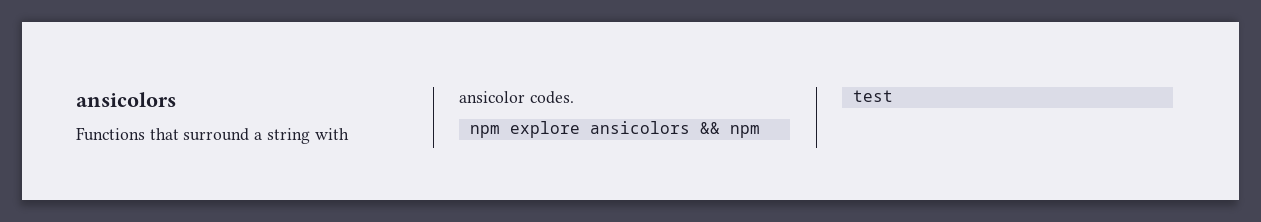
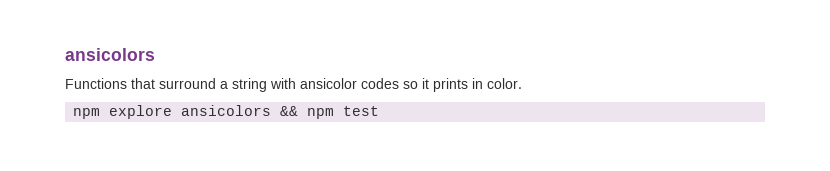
[529,91,574,104] codes. -> [361,78,522,92] codes so it prints in color.

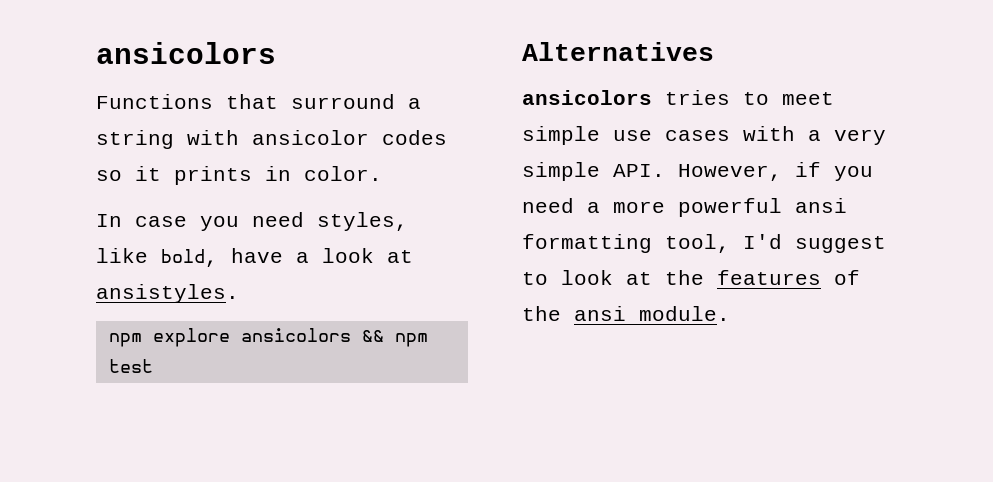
(522, 83) none -> [96,212,408,231] [96,248,413,267] [96,284,239,303] // In case you need styles, like bold, have a look at ansistyles.
(380, 111) none -> [522,42,714,61] [522,90,834,105] [522,126,886,145] [522,162,873,181] [522,198,847,217] [522,234,886,253] [522,270,860,285] [522,306,730,321] // Alternatives // ansicolors tries to meet simple use cases with a very simple API. However, if you need a more powerful ansi formatting tool, I'd suggest to look at the features of the ansi module.

